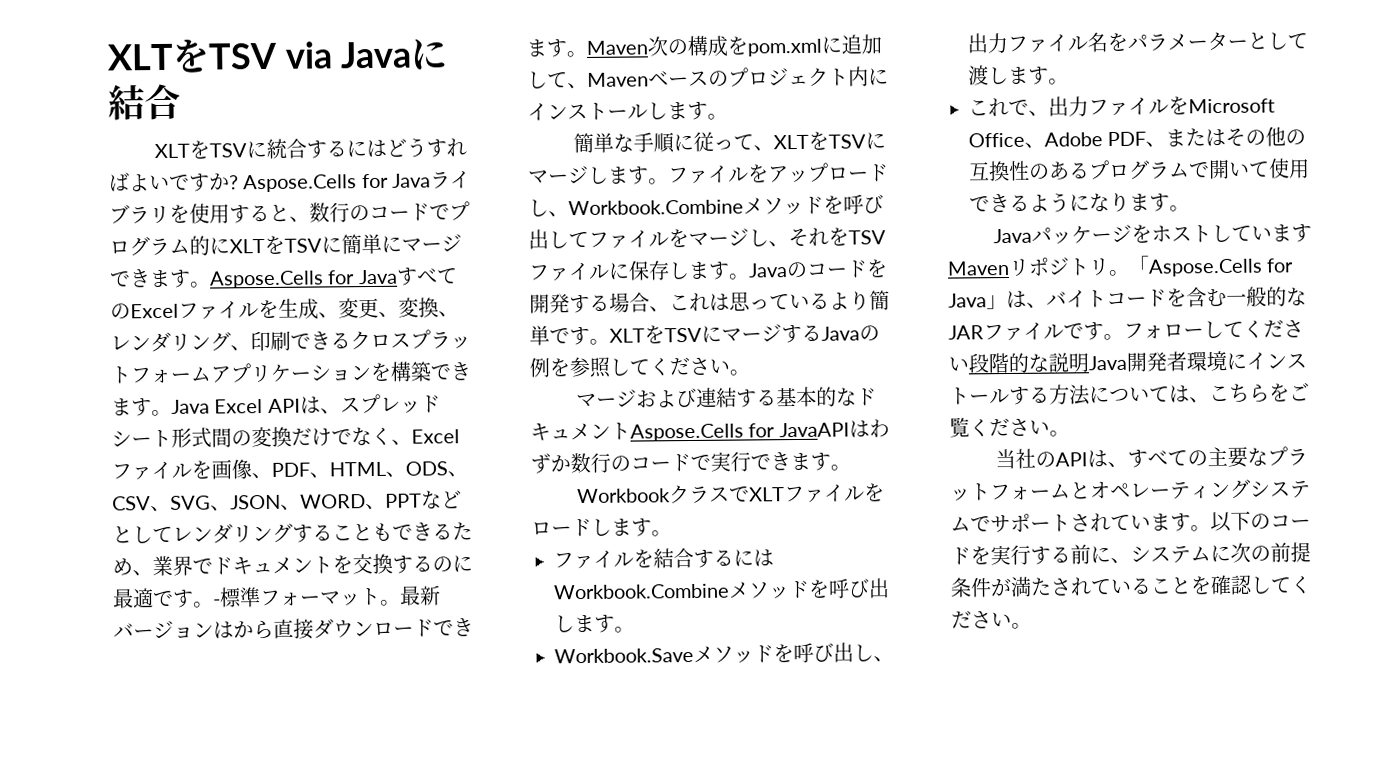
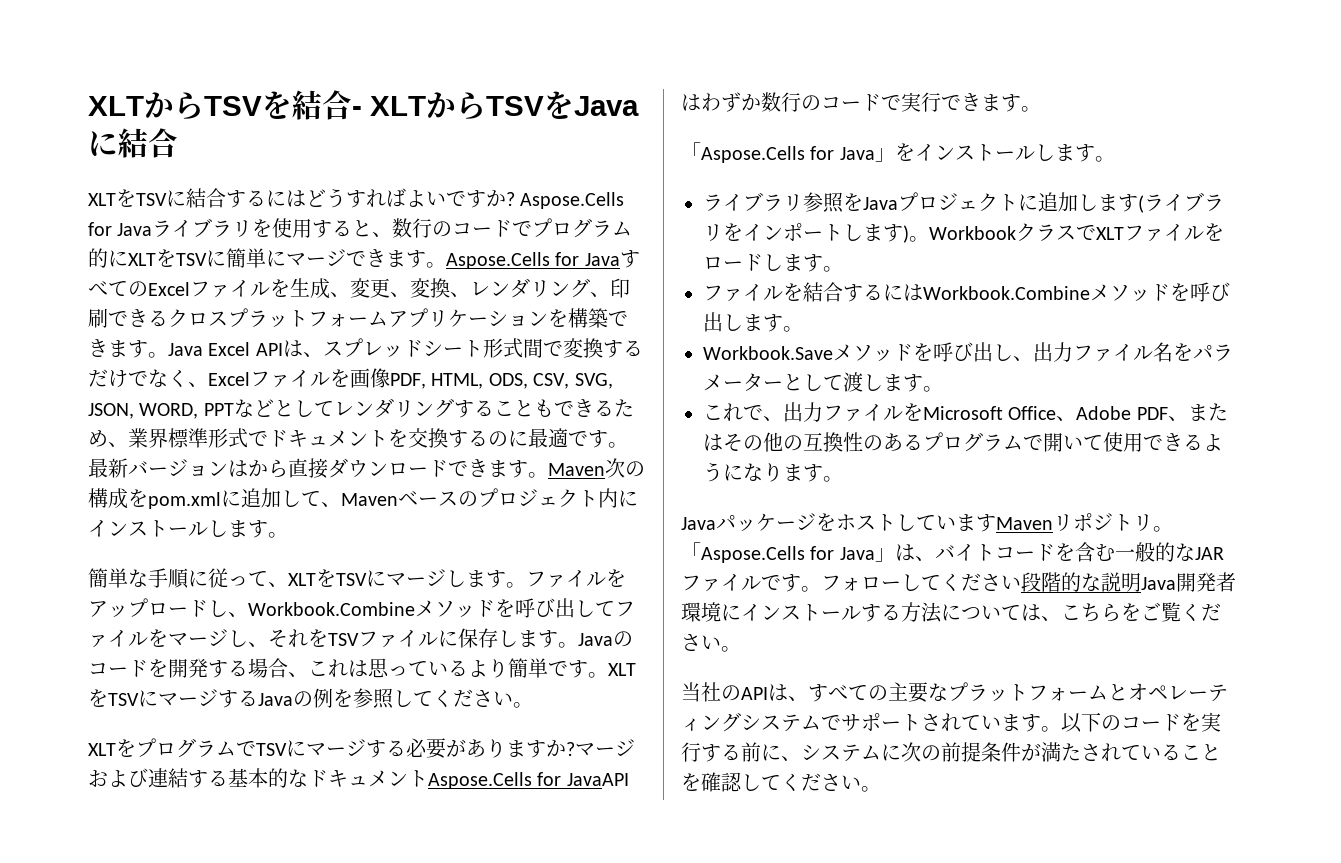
[107,38,333,73] XLTをTSV via -> [88,90,574,120] XLTからTSVを結合- XLTからTSVを
[266,138,288,159] 統 -> [186,188,206,208] 結
[231,426,292,448] の変換 -> [542,338,643,358] で変換する
[251,461,468,479] [112,494,386,512] 、PDF、HTML、ODS、CSV、SVG、JSON、WORD、 -> [390,373,613,389] [88,403,199,419] PDF, HTML, ODS, CSV, SVG, JSON, WORD,
(193, 565) none -> [168,428,248,448] 標準形式
[213,587,401,608] -標準フォーマット。 -> (628, 445) none
(750, 372) none -> [88,738,575,759] XLTをプログラムでTSVにマージする必要がありますか?
(851, 467) none -> [681,142,1115,163] [703,192,1224,213] [703,223,929,243] 「Aspose.Cells for Java」をインストールします。 // ライブラリ参照をJavaプロジェクトに追加します(ライブラリをインポートします)。

